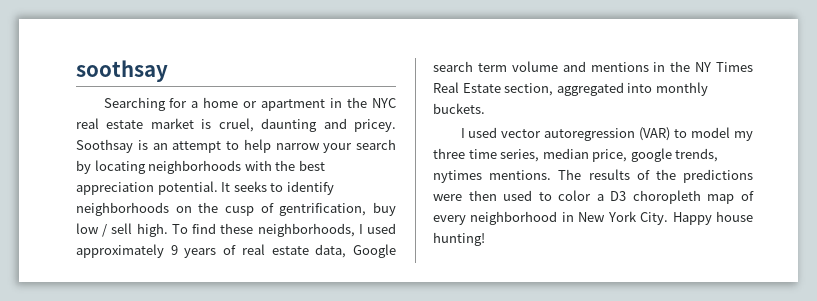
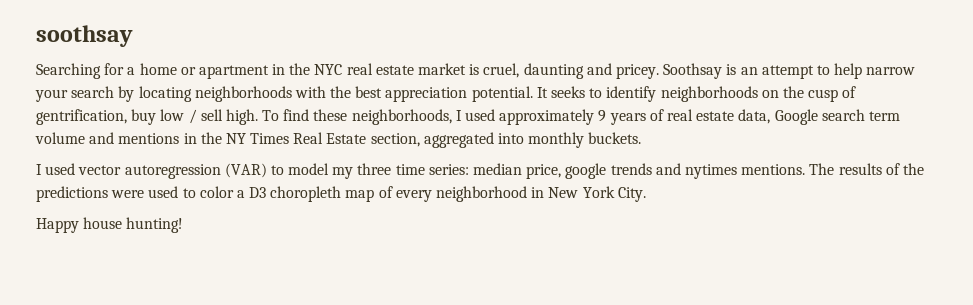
[500,149,540,162] series, -> [428,164,469,175] series:
[675,148,719,162] trends, -> [610,163,681,175] trends and
[468,190,497,201] then -> (145, 194) none
(669, 218) none -> (646, 194) //

